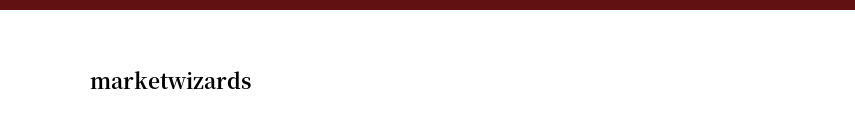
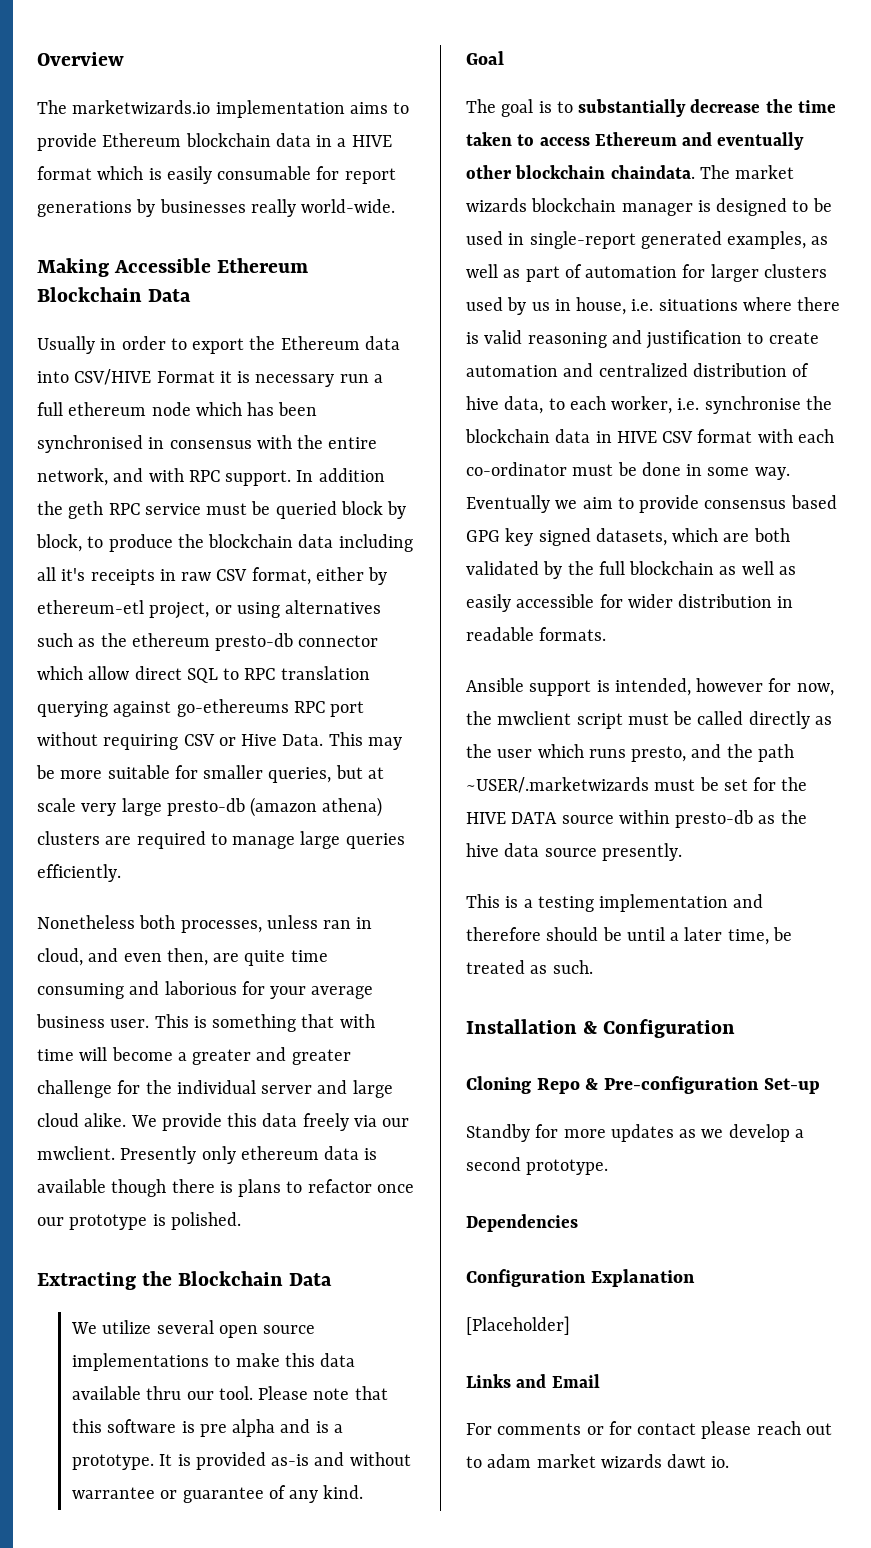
[90,71,251,89] marketwizards -> [37,52,124,66] [37,100,410,118] [37,133,392,151] [37,166,396,184] [37,199,396,217] [37,258,309,277] [37,287,192,302] [37,336,400,354] [37,369,383,387] [37,402,318,416] [37,435,378,453] [37,468,385,486] [37,501,407,519] [36,534,413,552] [37,567,388,585] [37,600,382,619] [37,633,379,651] [37,666,370,683] [37,699,365,717] [37,732,402,750] [36,765,384,783] [37,797,383,817] [37,831,405,849] [37,864,121,882] [37,915,373,933] [37,948,328,966] [37,981,374,999] [36,1014,375,1032] [37,1047,351,1065] [37,1080,393,1098] [37,1113,410,1131] [37,1146,378,1164] [37,1179,414,1197] [37,1212,241,1230] [37,1271,333,1290] [71,1320,316,1338] [72,1353,356,1371] [72,1386,388,1400] [72,1419,343,1437] [72,1452,411,1470] [72,1485,364,1503] [466,51,504,65] [466,99,836,117] [466,132,805,150] [466,165,795,179] [466,198,832,216] [466,231,829,249] [466,264,827,282] [466,297,841,315] [466,330,819,349] [466,363,810,377] [466,396,832,414] [465,429,834,443] [466,462,790,480] [466,495,837,513] [466,528,790,546] [466,561,796,579] [466,594,794,612] [466,627,607,641] [466,678,834,696] [466,711,832,729] [466,744,794,762] [466,777,808,793] [466,810,807,828] [466,843,682,861] [466,894,764,912] [466,927,792,945] [466,960,593,974] [466,1019,736,1038] [466,1076,820,1094] [466,1124,804,1142] [466,1157,609,1175] [466,1214,578,1232] [466,1269,695,1287] [466,1316,570,1335] [466,1374,600,1388] [466,1421,832,1439] [466,1454,730,1468] Overview // The marketwizards.io implementation aims to provide Ethereum blockchain data in a HIVE format which is easily consumable for report generations by businesses really world-wide. // Making Accessible Ethereum Blockchain Data // Usually in order to export the Ethereum data into CSV/HIVE Format it is necessary run a full ethereum node which has been synchronised in consensus with the entire network, and with RPC support. In addition the geth RPC service must be queried block by block, to produce the blockchain data including all it's receipts in raw CSV format, either by ethereum-etl project, or using alternatives such as the ethereum presto-db connector which allow direct SQL to RPC translation querying against go-ethereums RPC port without requiring CSV or Hive Data. This may be more suitable for smaller queries, but at scale very large presto-db (amazon athena) clusters are required to manage large queries efficiently. // Nonetheless both processes, unless ran in cloud, and even then, are quite time consuming and laborious for your average business user. This is something that with time will become a greater and greater challenge for the individual server and large cloud alike. We provide this data freely via our mwclient. Presently only ethereum data is available though there is plans to refactor once our prototype is polished. // Extracting the Blockchain Data // We utilize several open source implementations to make this data available thru our tool. Please note that this software is pre alpha and is a prototype. It is provided as-is and without warrantee or guarantee of any kind. // Goal // The goal is to substantially decrease the time taken to access Ethereum and eventually other blockchain chaindata. The market wizards blockchain manager is designed to be used in single-report generated examples, as well as part of automation for larger clusters used by us in house, i.e. situations where there is valid reasoning and justification to create automation and centralized distribution of hive data, to each worker, i.e. synchronise the blockchain data in HIVE CSV format with each co-ordinator must be done in some way. Eventually we aim to provide consensus based GPG key signed datasets, which are both validated by the full blockchain as well as easily accessible for wider distribution in readable formats. // Ansible support is intended, however for now, the mwclient script must be called directly as the user which runs presto, and the path ~USER/.marketwizards must be set for the HIVE DATA source within presto-db as the hive data source presently. // This is a testing implementation and therefore should be until a later time, be treated as such. // Installation & Configuration // Cloning Repo & Pre-configuration Set-up // Standby for more updates as we develop a second prototype. // Dependencies // Configuration Explanation // [Placeholder] // Links and Email // For comments or for contact please reach out to adam market wizards dawt io.

